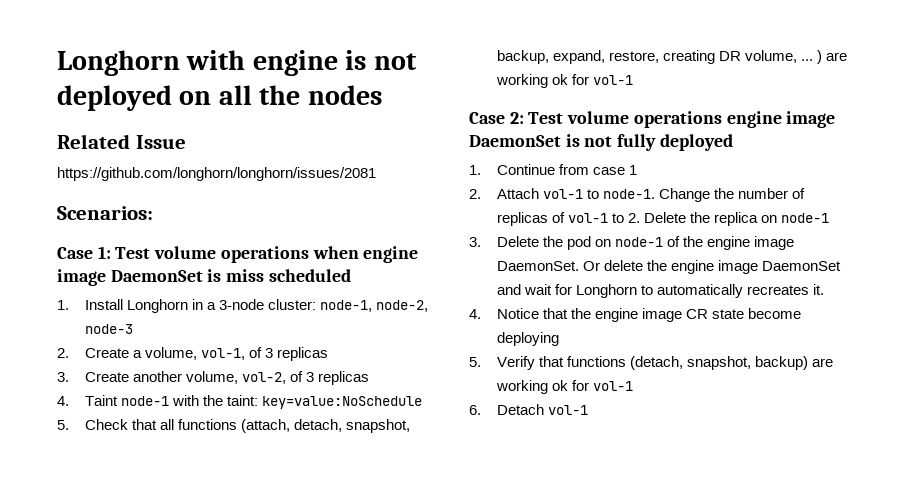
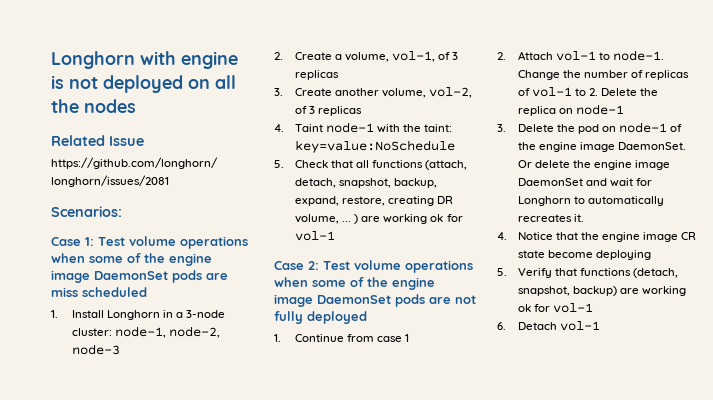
[363,246,419,263] [57,269,222,286] engine image DaemonSet is -> [89,253,212,266] [51,270,228,283] some of the engine image DaemonSet pods are
[726,111,836,128] [469,134,580,147] engine image DaemonSet is -> [274,277,435,290] [274,294,451,307] when some of the engine image DaemonSet pods are

